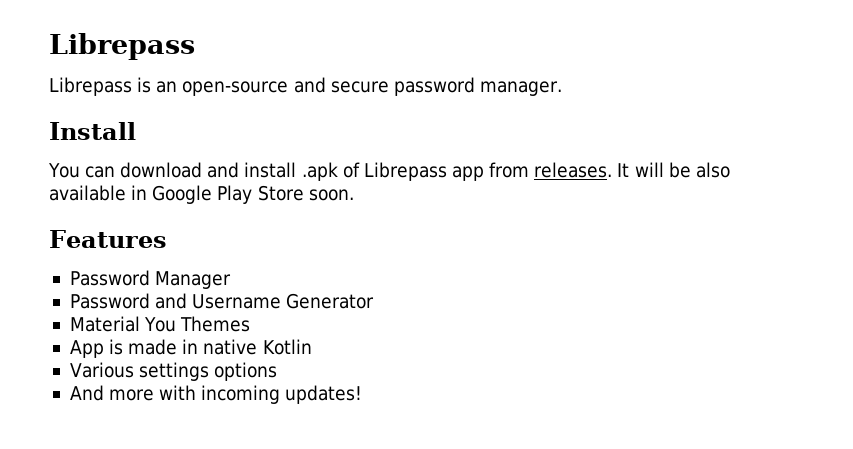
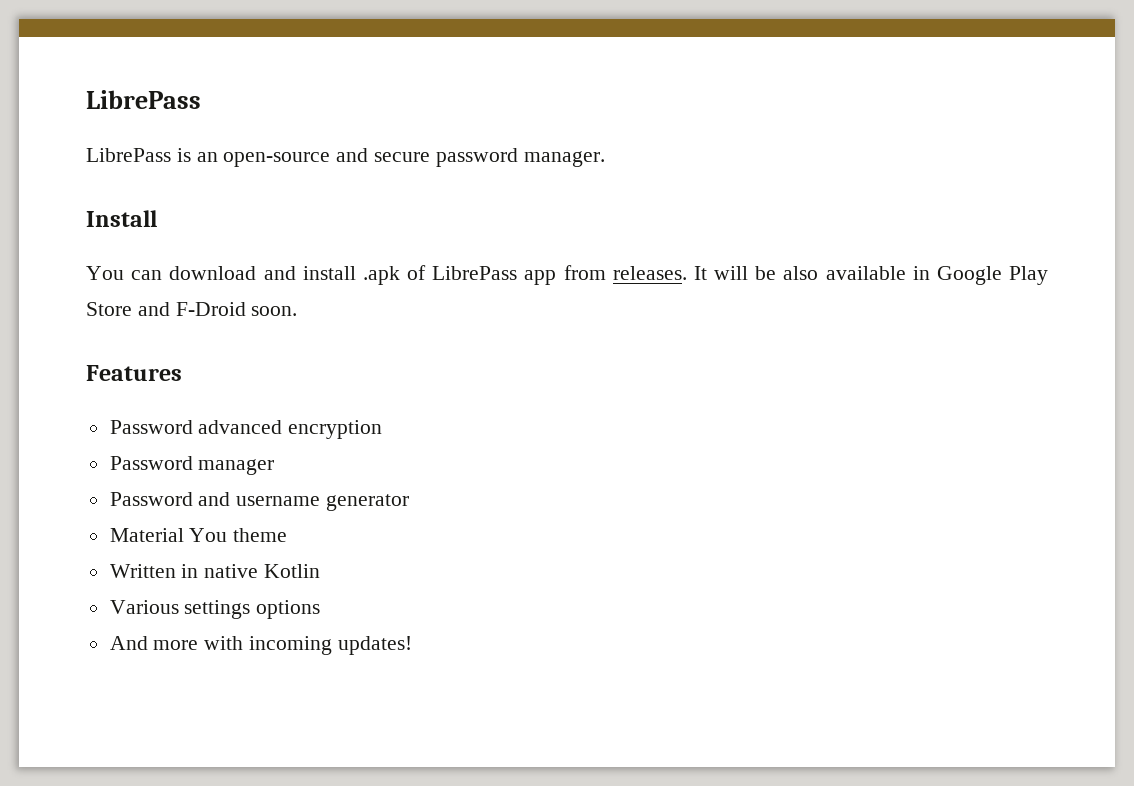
[49,33,195,60] [49,77,132,96] Librepass // Librepass -> [86,90,201,109] [86,148,171,162] LibrePass // LibrePass
[363,162,447,181] Librepass -> [432,266,518,280] LibrePass
(304, 193) none -> [137,302,246,316] and F-Droid
[155,271,232,289] Manager -> [198,420,383,439] [109,456,275,475] advanced encryption // Password manager
[192,293,375,309] Username Generator -> [236,494,410,511] username generator
[180,316,251,332] [69,339,178,358] Themes // App is made -> [233,528,288,542] [109,564,176,578] theme // Written

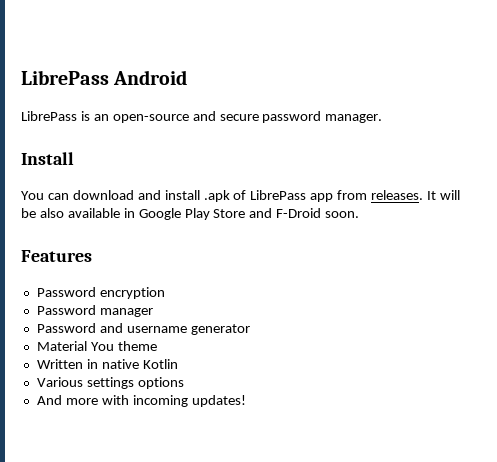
[86,90,201,109] LibrePass -> [21,70,188,85] LibrePass Android
[198,420,283,434] advanced -> (96, 292) none

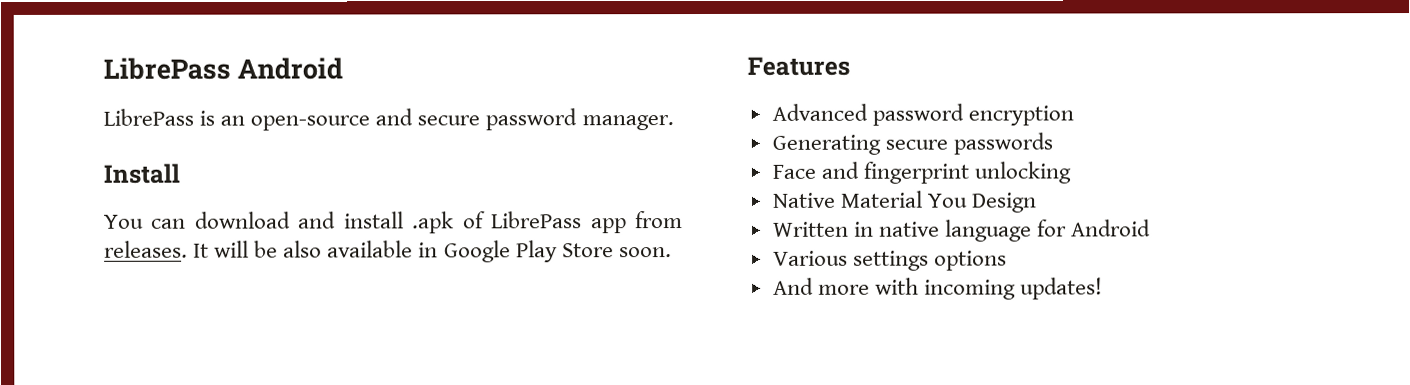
[249,208,322,218] and F-Droid -> (614, 250) none
[36,287,96,297] Password -> [771,103,964,126] Advanced password
[36,305,153,317] [36,323,250,335] Password manager // Password and username generator // -> [771,132,1053,155] [771,161,1071,184] [772,192,836,208] Generating secure passwords // Face and fingerprint unlocking // Native
[117,341,157,351] theme -> [971,192,1037,213] Design
[142,359,178,369] Kotlin -> [944,219,1152,242] language for Android

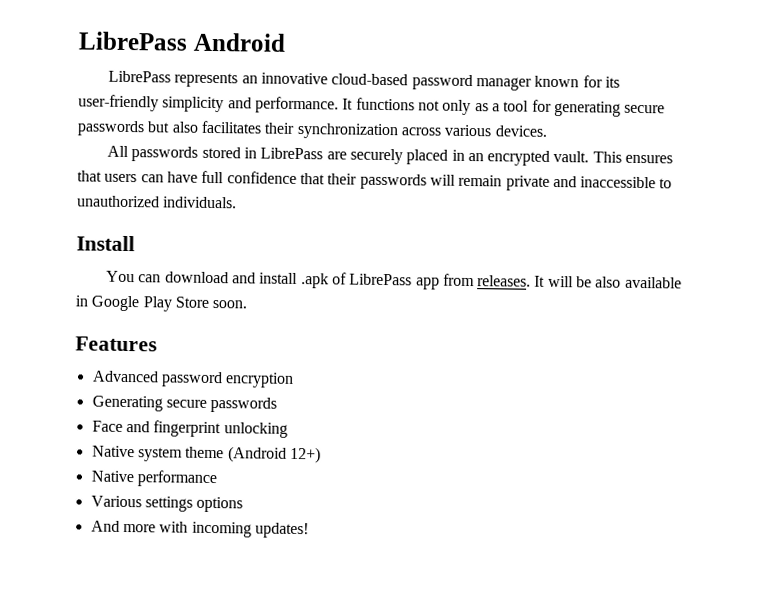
[199,108,674,131] is an open-source and secure password manager. -> [174,72,620,91] [78,94,666,117] [77,120,548,140] [106,145,674,166] [77,170,673,191] [77,195,238,209] represents an innovative cloud-based password manager known for its user-friendly simplicity and performance. It functions not only as a tool for generating secure passwords but also facilitates their synchronization across various devices. // All passwords stored in LibrePass are securely placed in an encrypted vault. This ensures that users can have full confidence that their passwords will remain private and inaccessible to unauthorized individuals.
[839,190,1037,213] [772,219,1152,242] Material You Design // Written in native language for Android -> [137,446,321,464] [90,470,217,488] system theme (Android 12+) // Native performance

